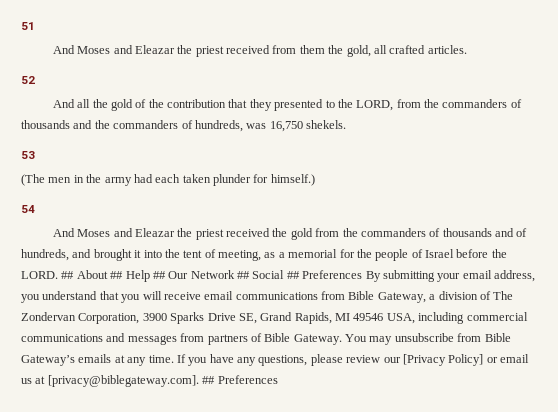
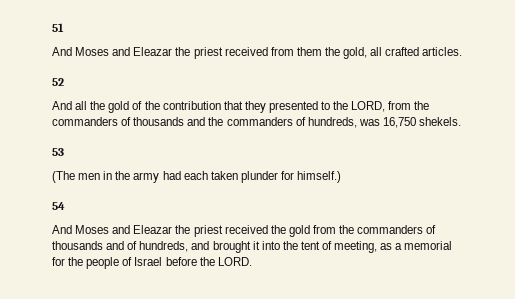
[61,270,535,282] [21,291,514,303] [21,312,528,324] [21,333,511,345] [21,354,529,366] [21,375,278,387] ## About ## Help ## Our Network ## Social ## Preferences By submitting your email address, you understand that you will receive email communications from Bible Gateway, a division of The Zondervan Corporation, 3900 Sparks Drive SE, Grand Rapids, MI 49546 USA, including commercial communications and messages from partners of Bible Gateway. You may unsubscribe from Bible Gateway’s emails at any time. If you have any questions, please review our [Privacy Policy] or email us at [privacy@biblegateway.com]. ## Preferences -> (252, 261) none

